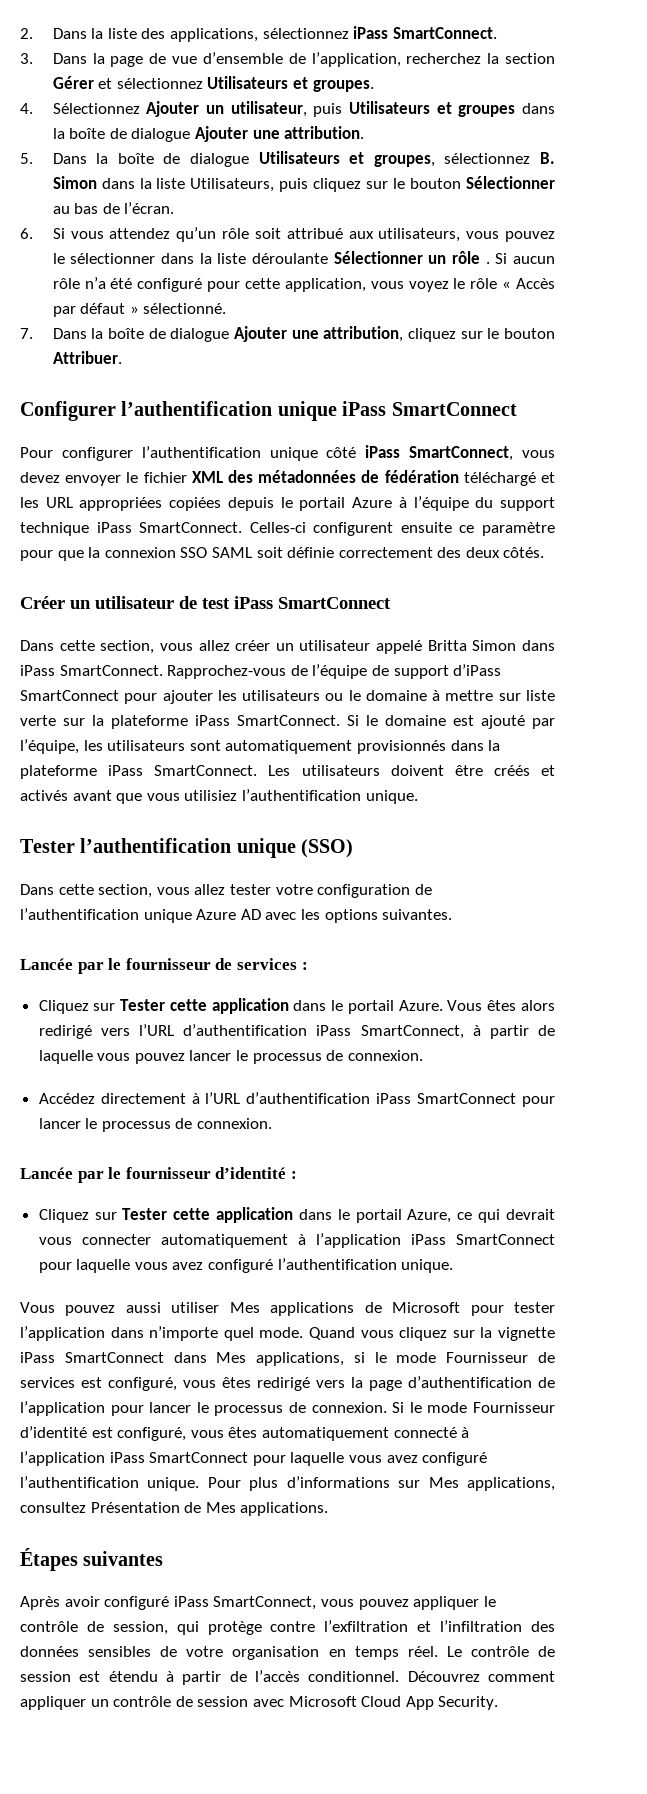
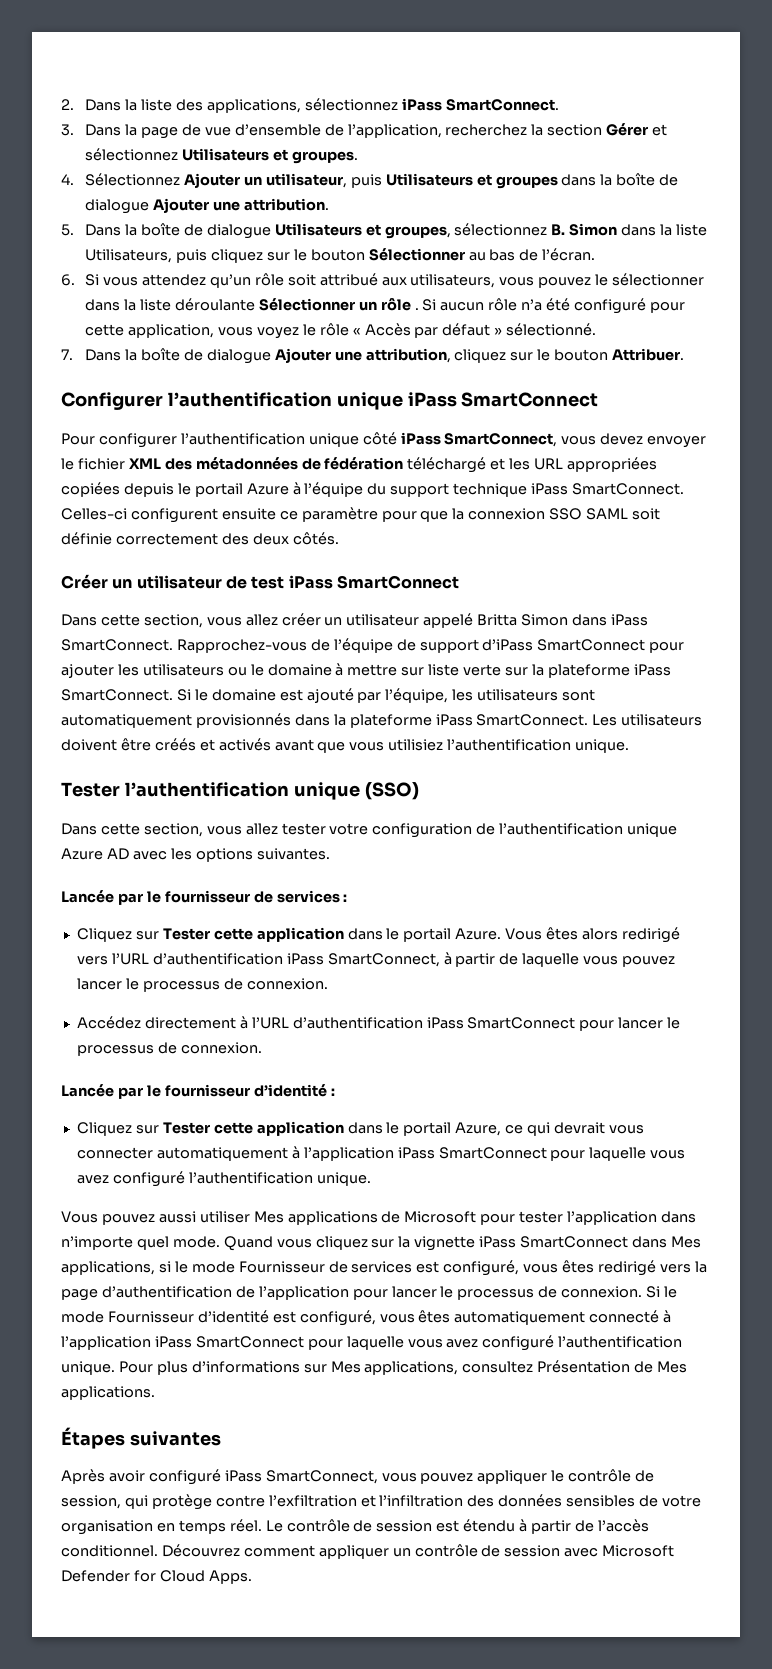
[361,1696,499,1710] Cloud App Security. -> [61,1570,252,1584] Defender for Cloud Apps.

